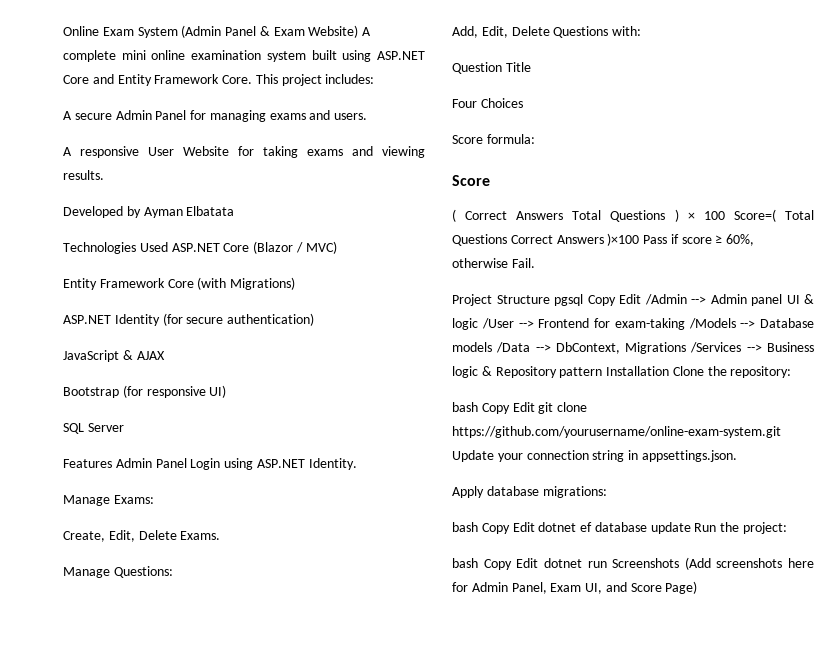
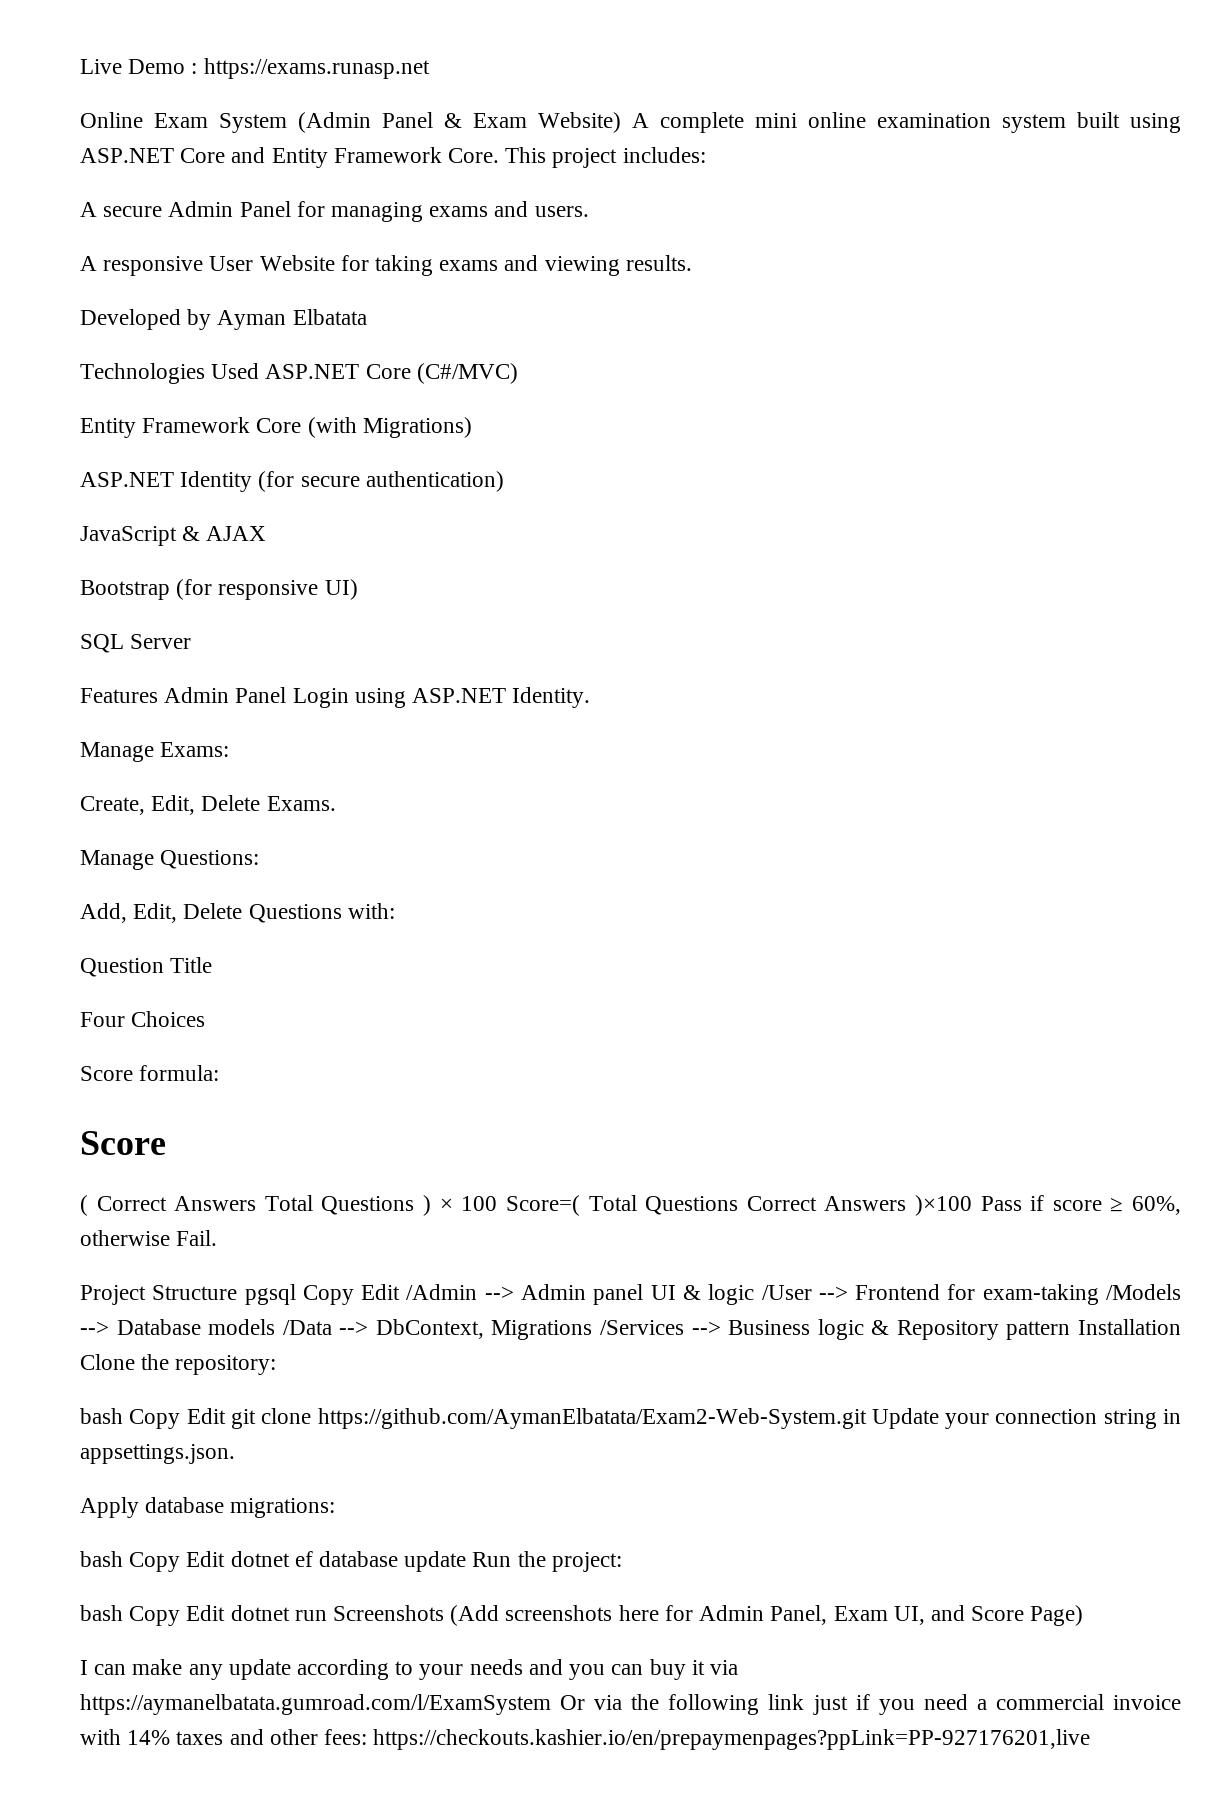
(63, 31) none -> [80,58,430,79] Live Demo : https://exams.runasp.net //
[253,241,337,254] (Blazor / MVC) -> [416,363,518,384] (C#/MVC)
[452,426,781,438] https://github.com/yourusername/online-exam-system.git -> [317,1408,867,1429] https://github.com/AymanElbatata/Exam2-Web-System.git
(698, 587) none -> [80,1659,738,1680] [80,1694,1182,1715] [80,1729,1091,1750] // I can make any update according to your needs and you can buy it via https://aymanelbatata.gumroad.com/l/ExamSystem Or via the following link just if you need a commercial invoice with 14% taxes and other fees: https://checkouts.kashier.io/en/prepaymenpages?ppLink=PP-927176201,live

